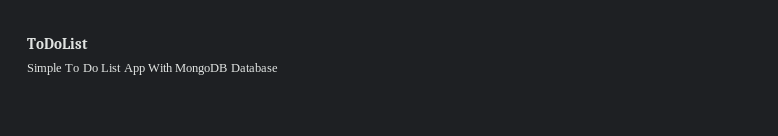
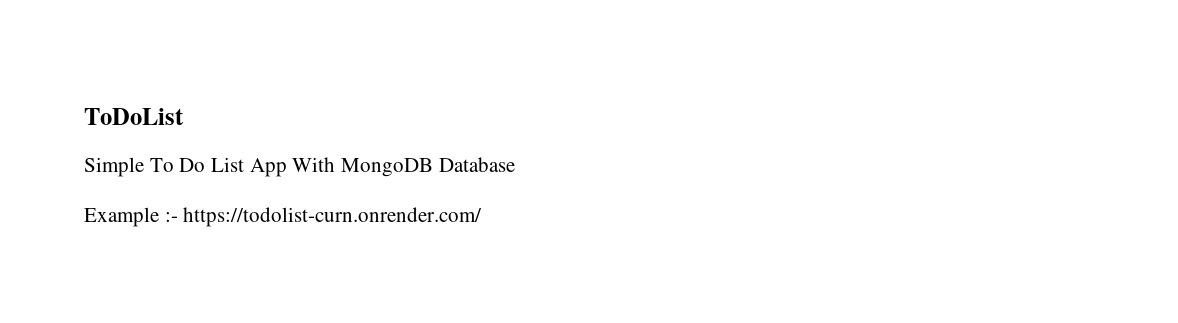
(278, 67) none -> [84,207,483,227] // Example :- https://todolist-curn.onrender.com/

